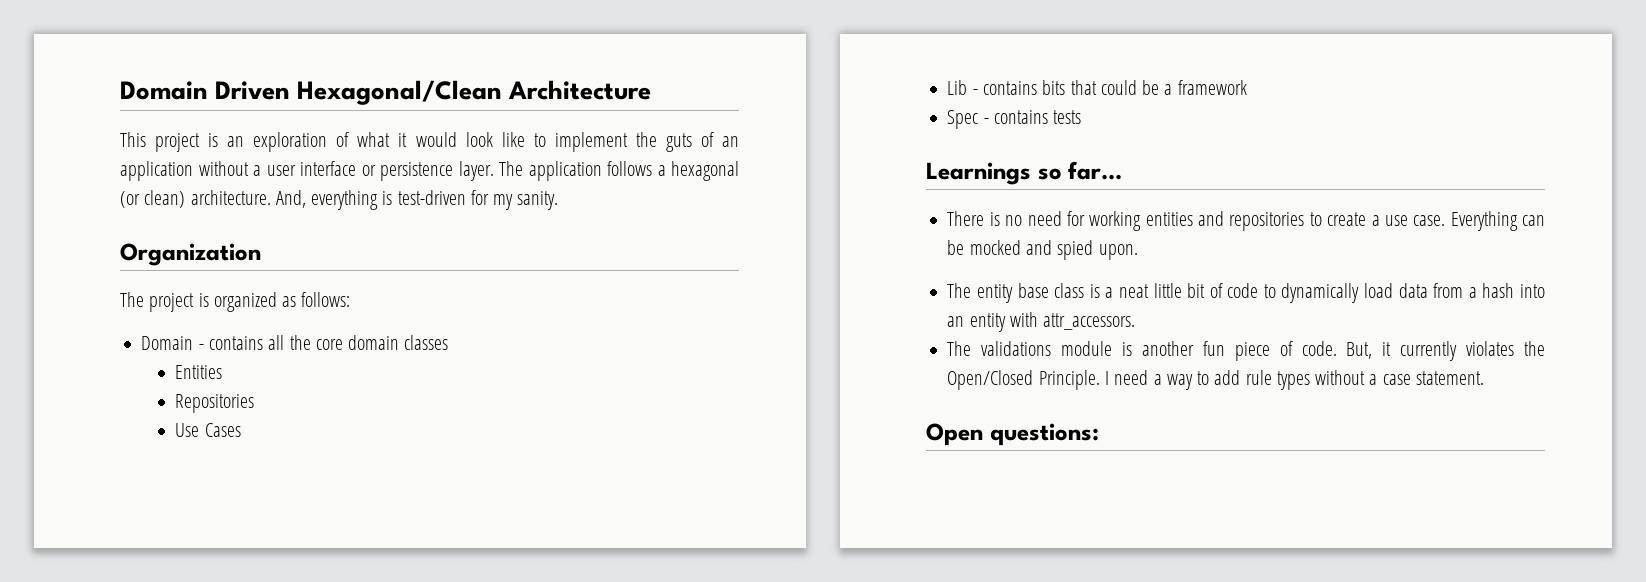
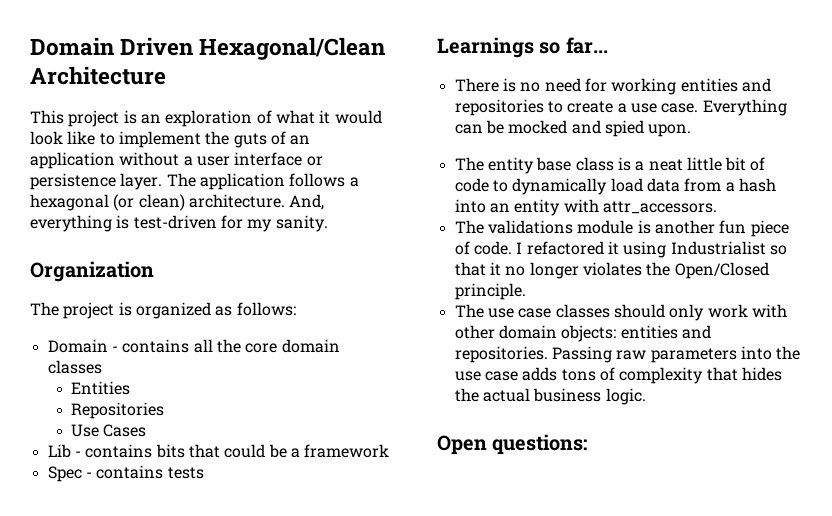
[1346,341,1545,361] [947,370,1484,390] But, it currently violates the Open/Closed Principle. I need a way to add rule types without a case statement. -> [516,241,787,258] [454,262,769,279] [454,283,526,300] [454,304,787,321] [454,325,711,342] [454,346,801,363] [454,367,782,384] [454,388,646,405] I refactored it using Industrialist so that it no longer violates the Open/Closed principle. // The use case classes should only work with other domain objects: entities and repositories. Passing raw parameters into the use case adds tons of complexity that hides the actual business logic.

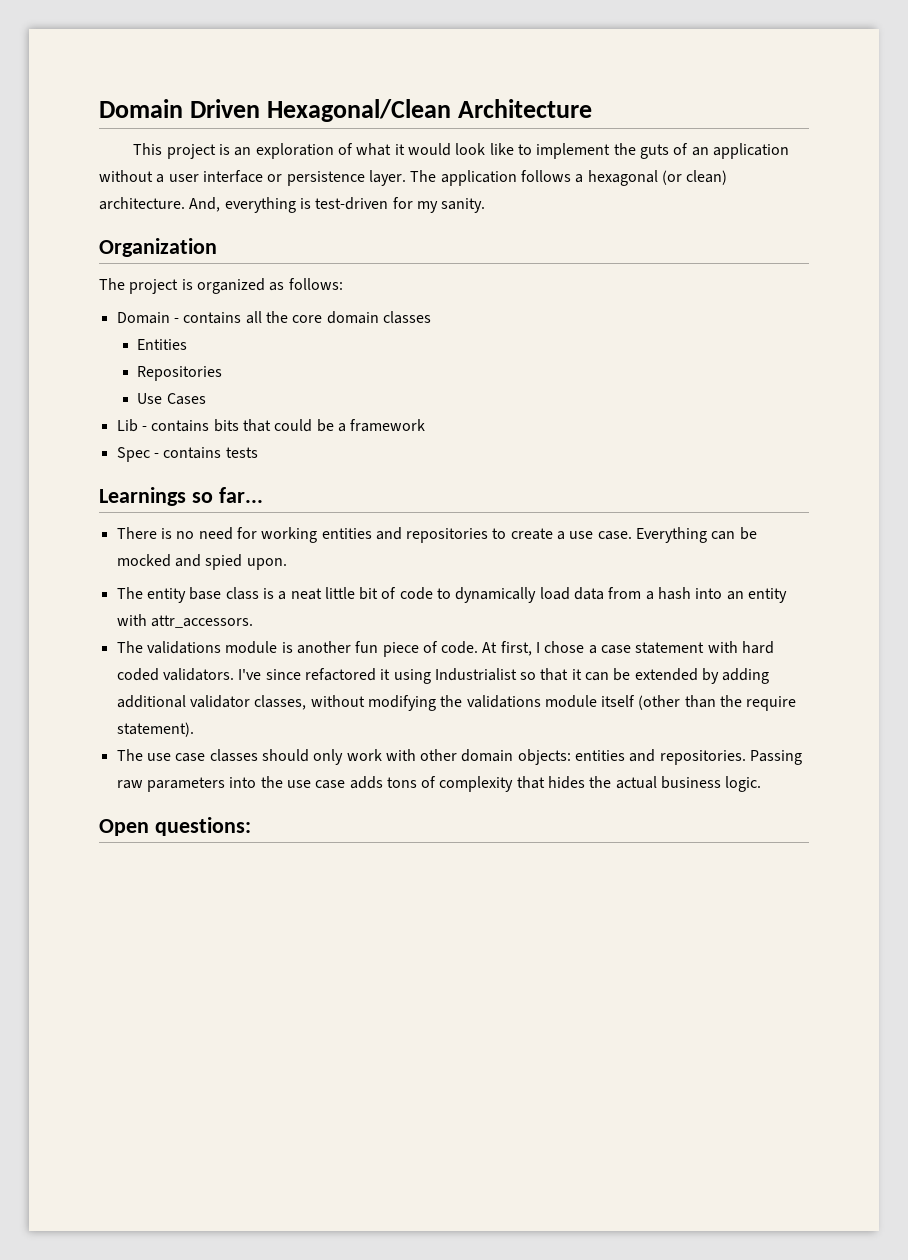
[516,242,523,254] I -> [482,641,775,656] [116,668,301,681] At first, I chose a case statement with hard coded validators. I've since
[505,262,769,279] [454,283,526,300] no longer violates the Open/Closed principle. -> [585,668,770,684] [116,695,797,711] [116,722,194,737] can be extended by adding additional validator classes, without modifying the validations module itself (other than the require statement).

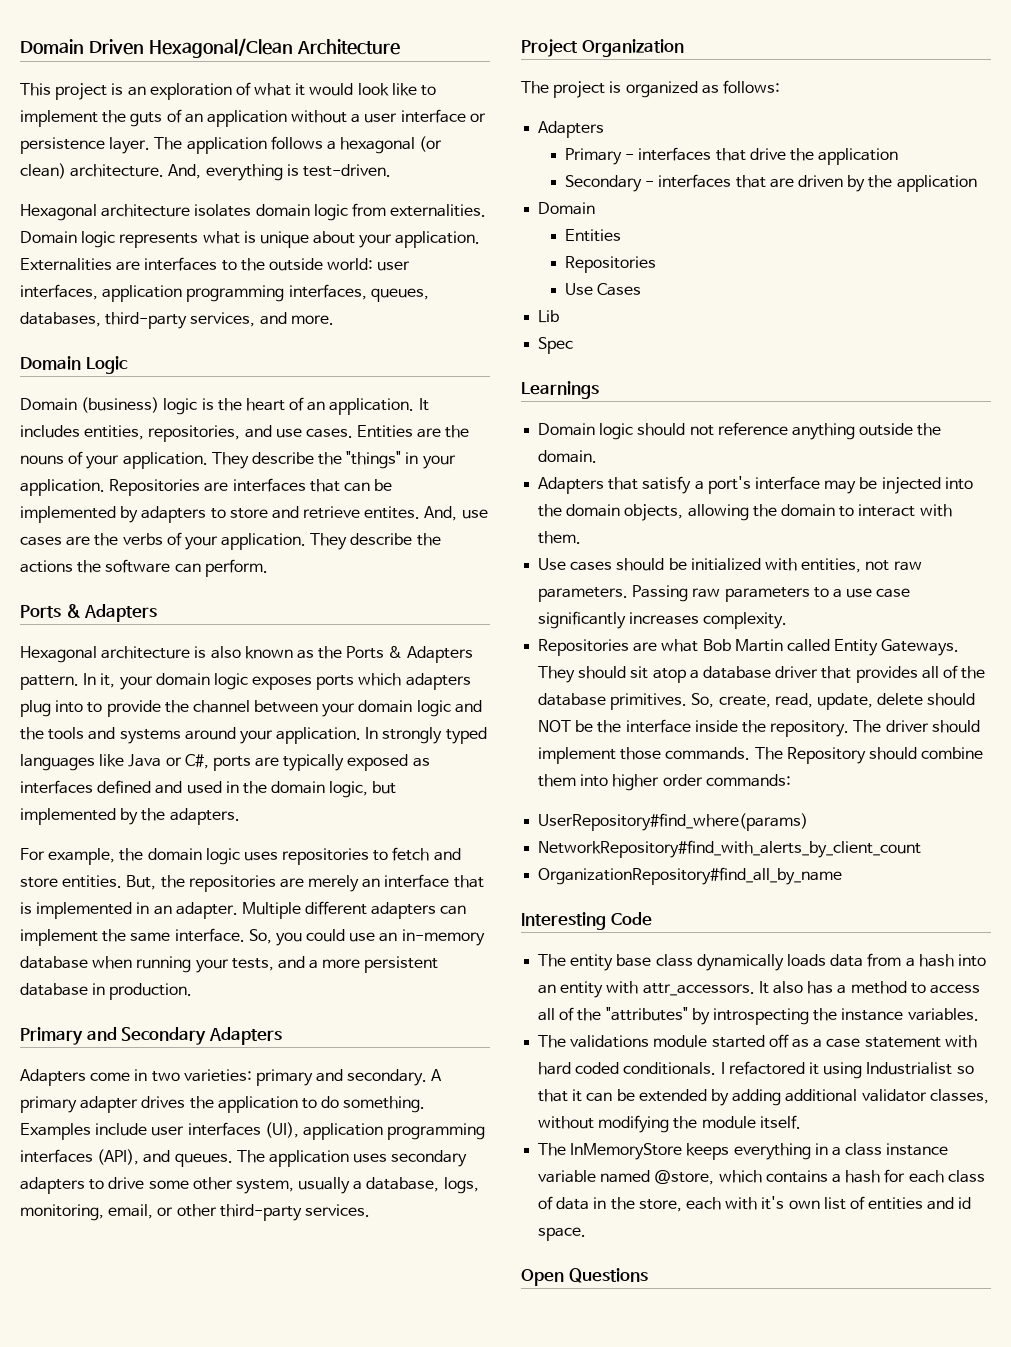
[315,197,486,213] test-driven for my sanity. // -> [302,164,391,177] [20,203,487,221] [20,231,481,248] [20,257,411,271] [20,284,429,302] [20,312,334,329] [20,356,128,374] [20,397,429,415] [20,425,470,442] [20,451,456,469] [20,478,393,496] [20,506,488,523] [20,532,441,550] [20,559,268,577] [20,604,158,622] [20,646,473,663] [20,673,471,690] [20,700,482,717] [20,727,487,744] [20,754,430,771] [20,780,397,798] [20,808,240,825] [20,847,461,865] [20,874,484,892] [20,901,467,919] [20,928,485,946] [20,956,439,973] [20,983,193,1000] [20,1027,282,1045] [20,1069,443,1086] [20,1096,426,1113] [20,1122,486,1140] [20,1149,468,1167] [20,1177,479,1194] [20,1204,370,1221] [521,39,578,57] test-driven. // Hexagonal architecture isolates domain logic from externalities. Domain logic represents what is unique about your application. Externalities are interfaces to the outside world: user interfaces, application programming interfaces, queues, databases, third-party services, and more. // Domain Logic // Domain (business) logic is the heart of an application. It includes entities, repositories, and use cases. Entities are the nouns of your application. They describe the "things" in your application. Repositories are interfaces that can be implemented by adapters to store and retrieve entites. And, use cases are the verbs of your application. They describe the actions the software can perform. // Ports & Adapters // Hexagonal architecture is also known as the Ports & Adapters pattern. In it, your domain logic exposes ports which adapters plug into to provide the channel between your domain logic and the tools and systems around your application. In strongly typed languages like Java or C#, ports are typically exposed as interfaces defined and used in the domain logic, but implemented by the adapters. // For example, the domain logic uses repositories to fetch and store entities. But, the repositories are merely an interface that is implemented in an adapter. Multiple different adapters can implement the same interface. So, you could use an in-memory database when running your tests, and a more persistent database in production. // Primary and Secondary Adapters // Adapters come in two varieties: primary and secondary. A primary adapter drives the application to do something. Examples include user interfaces (UI), application programming interfaces (API), and queues. The application uses secondary adapters to drive some other system, usually a database, logs, monitoring, email, or other third-party services. // Project
[116,311,431,324] Domain - contains all the core domain classes -> [538,121,605,138] [565,147,899,165] [565,174,977,192] [538,202,596,215] Adapters // Primary - interfaces that drive the application // Secondary - interfaces that are driven by the application // Domain
[141,419,426,432] [116,447,258,462] [99,487,263,506] [116,527,757,543] [116,554,287,570] [116,587,570,603] - contains bits that could be a framework // Spec - contains tests // Learnings so far... // There is no need for working entities and repositories to create a use case. Everything can be mocked and spied upon. // The entity base class is a neat little bit of code to dynamically load -> [538,337,574,354] [521,381,599,399] [538,422,942,440] [538,450,598,463] [538,476,973,494] [538,504,952,521] [538,531,582,544] [538,558,922,573] [538,585,911,602] [538,611,788,629] [538,639,960,656] [538,665,986,683] [538,693,976,710] [538,719,980,737] [538,747,984,764] [538,774,791,791] [538,813,809,831] [538,840,922,858] [538,867,843,885] [521,912,652,930] [538,954,826,971] // Spec // Learnings // Domain logic should not reference anything outside the domain. // Adapters that satisfy a port's interface may be injected into the domain objects, allowing the domain to interact with them. // Use cases should be initialized with entities, not raw parameters. Passing raw parameters to a use case significantly increases complexity. // Repositories are what Bob Martin called Entity Gateways. They should sit atop a database driver that provides all of the database primitives. So, create, read, update, delete should NOT be the interface inside the repository. The driver should implement those commands. The Repository should combine them into higher order commands: // UserRepository#find_where(params) // NetworkRepository#find_with_alerts_by_client_count // OrganizationRepository#find_all_by_name // Interesting Code // The entity base class dynamically loads
[116,641,585,657] // The validations module is another fun piece of code. At first, I chose -> [758,981,980,994] [538,1007,979,1025] [538,1034,809,1048] It also has a method to access all of the "attributes" by introspecting the instance variables. // The validations module started off as
[162,668,301,681] validators. I've since -> [623,1062,725,1075] conditionals. I
[466,695,797,711] [116,722,194,737] [116,749,803,765] [116,776,762,792] validations module itself (other than the require statement). // The use case classes should only work with other domain objects: entities and repositories. Passing raw parameters into the use case adds tons of complexity that hides the actual business logic. -> [701,1115,801,1129] [538,1143,949,1160] [538,1169,985,1185] [538,1196,972,1212] [538,1227,587,1241] module itself. // The InMemoryStore keeps everything in a class instance variable named @store, which contains a hash for each class of data in the store, each with it's own list of entities and id space.
[154,817,251,836] questions: -> [568,1268,648,1283] Questions

